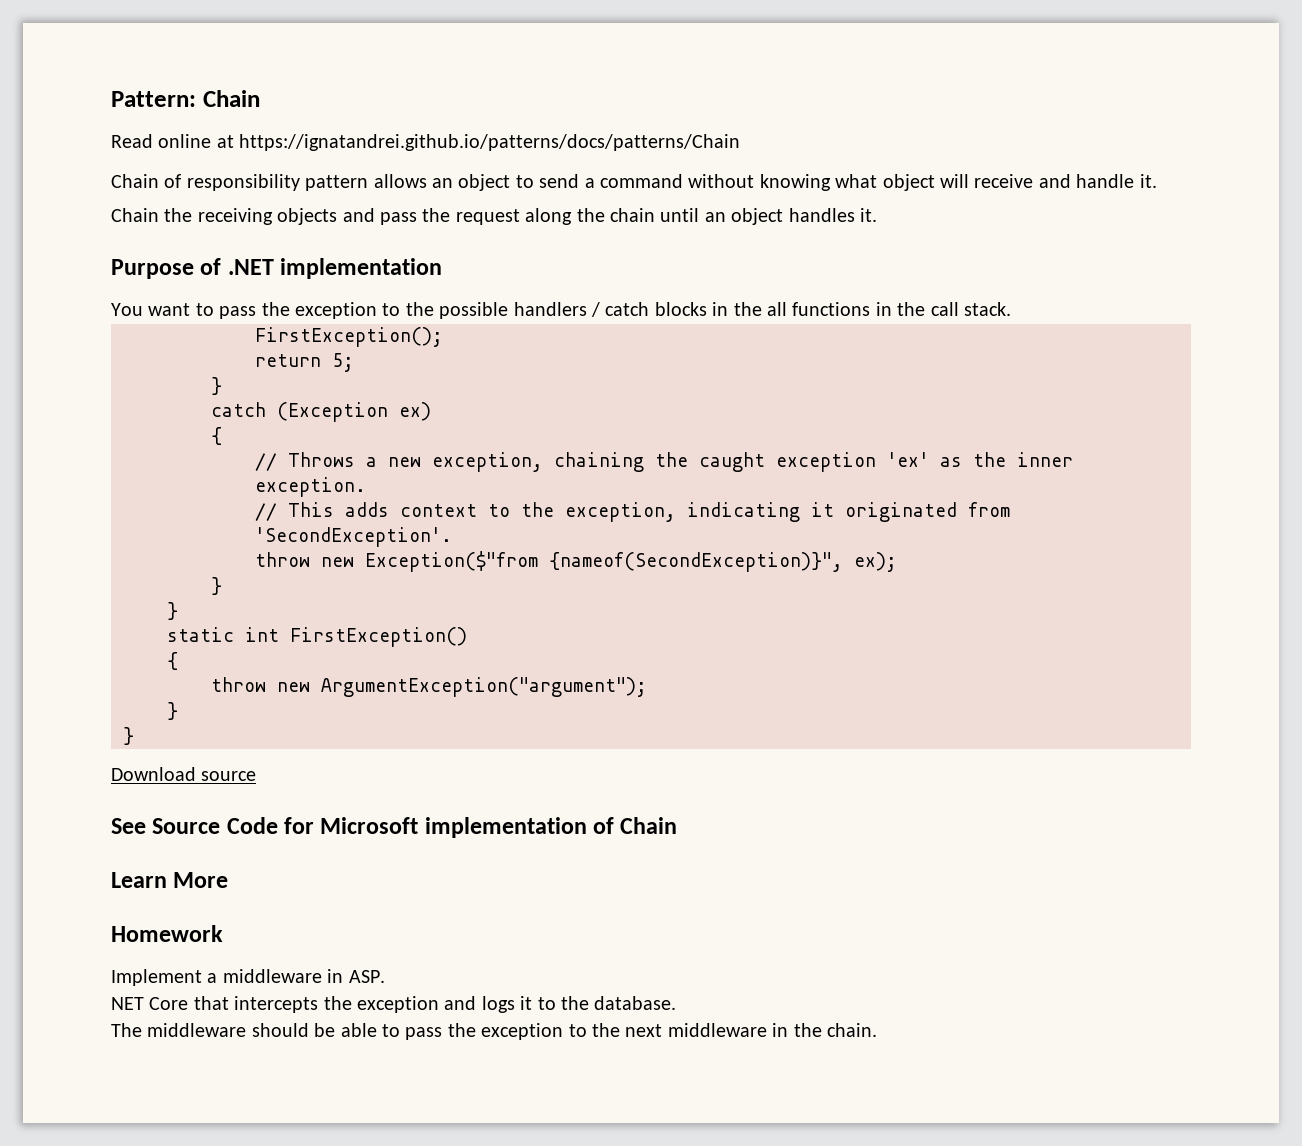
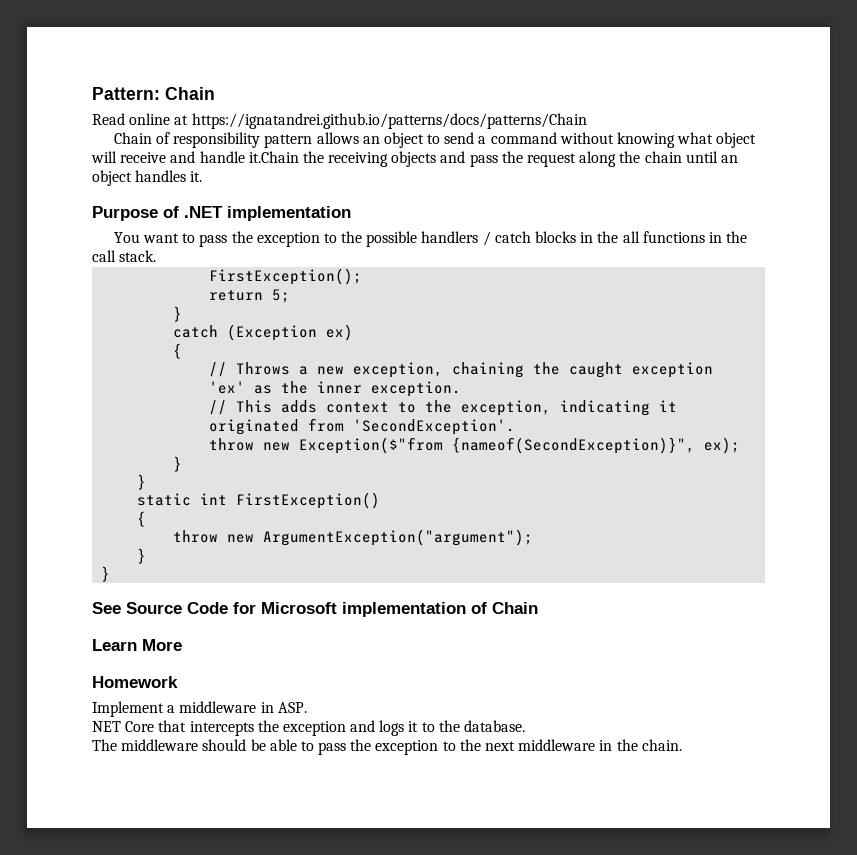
[1139,174,1157,188] [111,208,159,222] it. // Chain -> [248,151,299,163] it.Chain
[111,767,257,781] // Download source -> (111, 574) none

